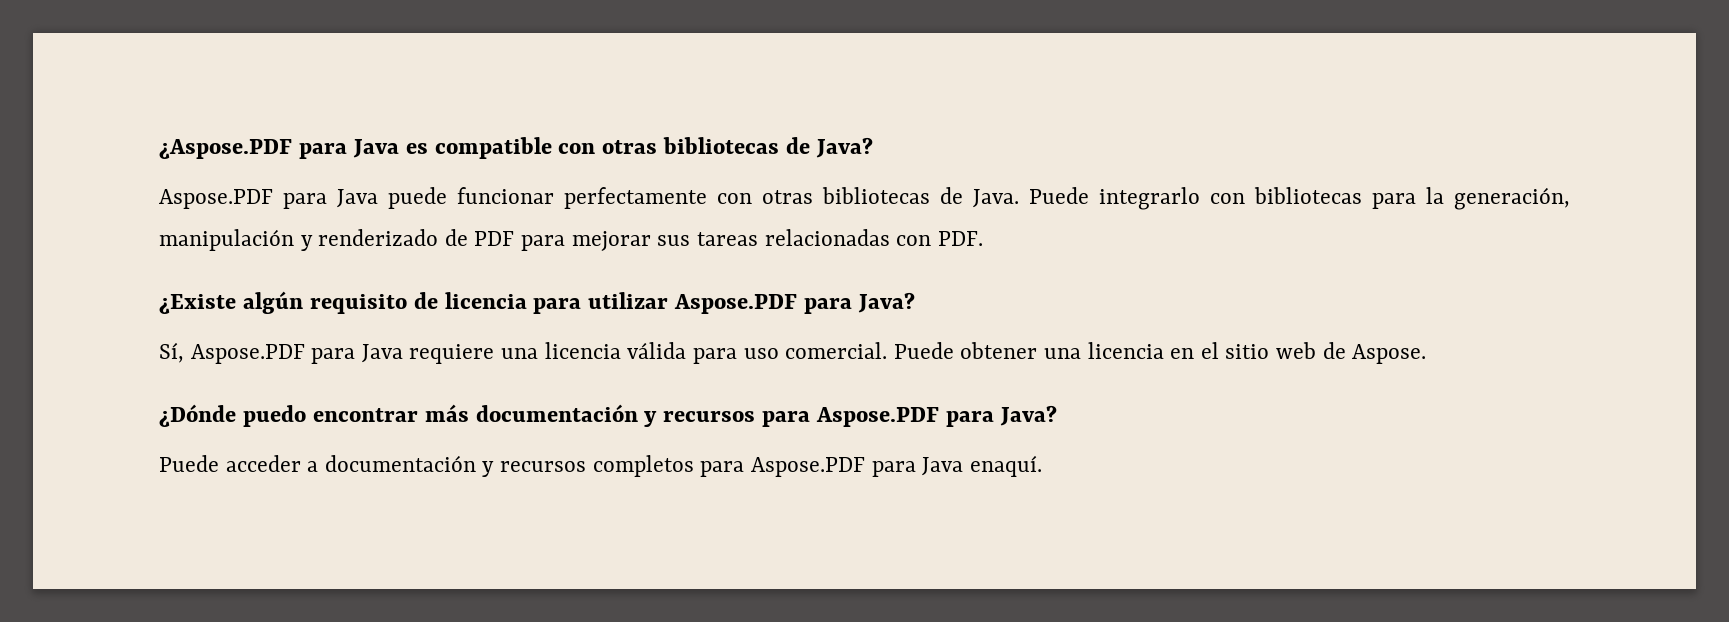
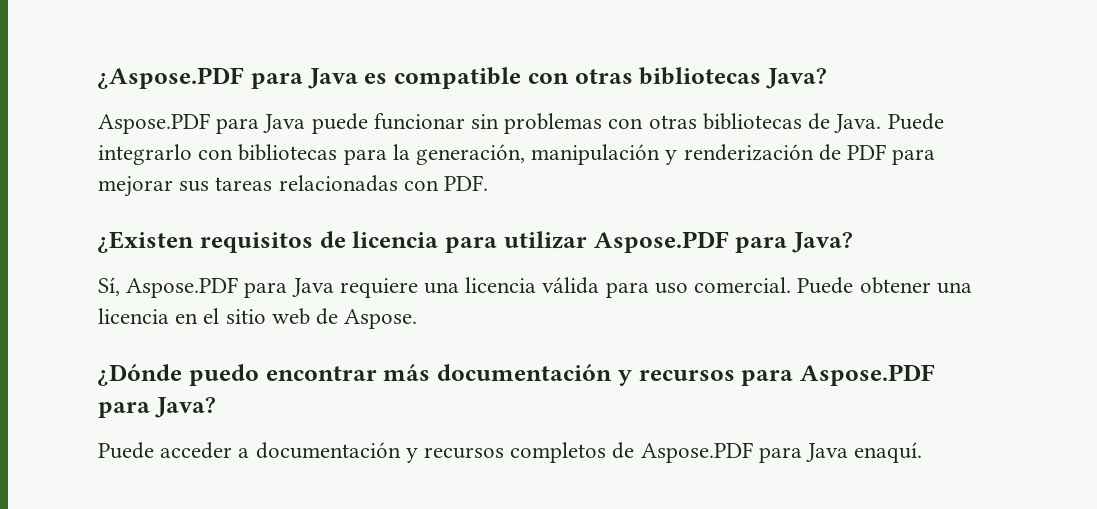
[786,137,811,154] de -> (762, 76) none
[564,187,707,209] perfectamente -> [471,113,603,134] sin problemas
[318,229,439,246] renderizado -> [683,144,814,161] renderización
[159,291,407,314] ¿Existe algún requisito -> [98,231,313,253] ¿Existen requisitos
[700,461,745,477] para -> [612,442,635,459] de

